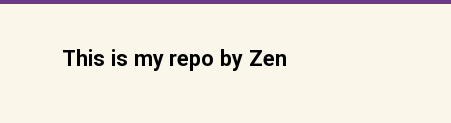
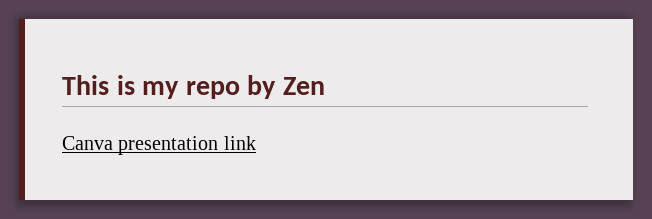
(288, 58) none -> [62,136,256,155] // Canva presentation link

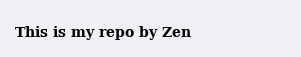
[62,136,256,155] // Canva presentation link -> (191, 32) none

